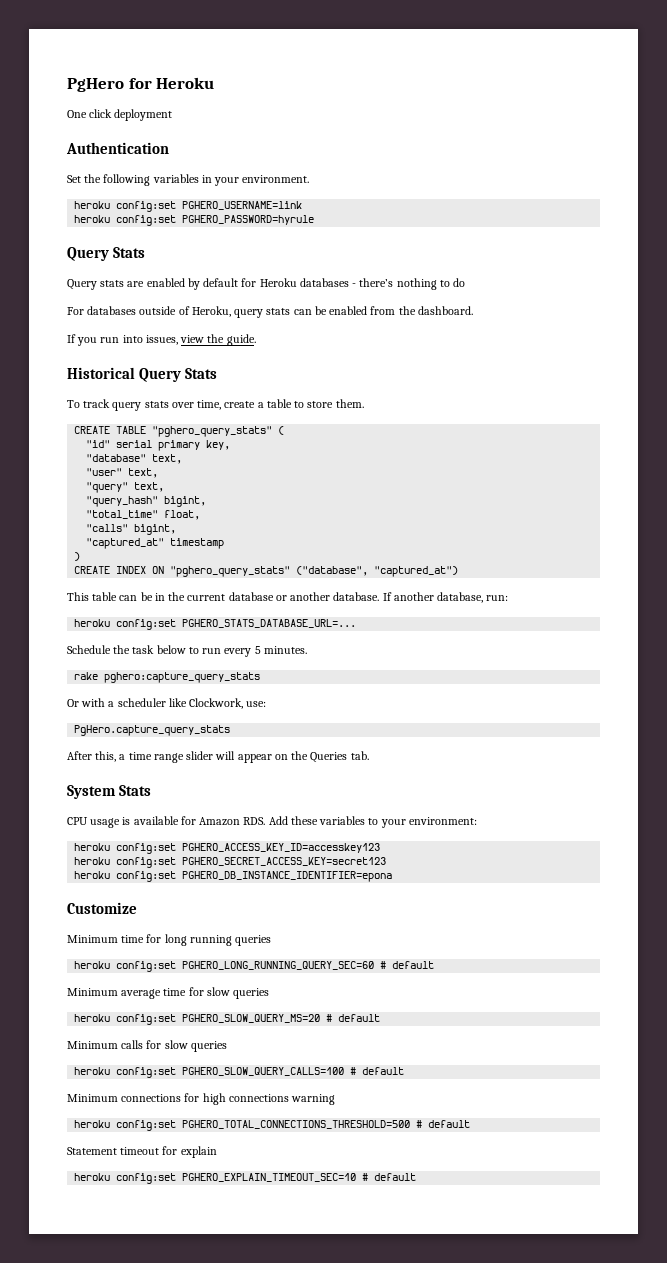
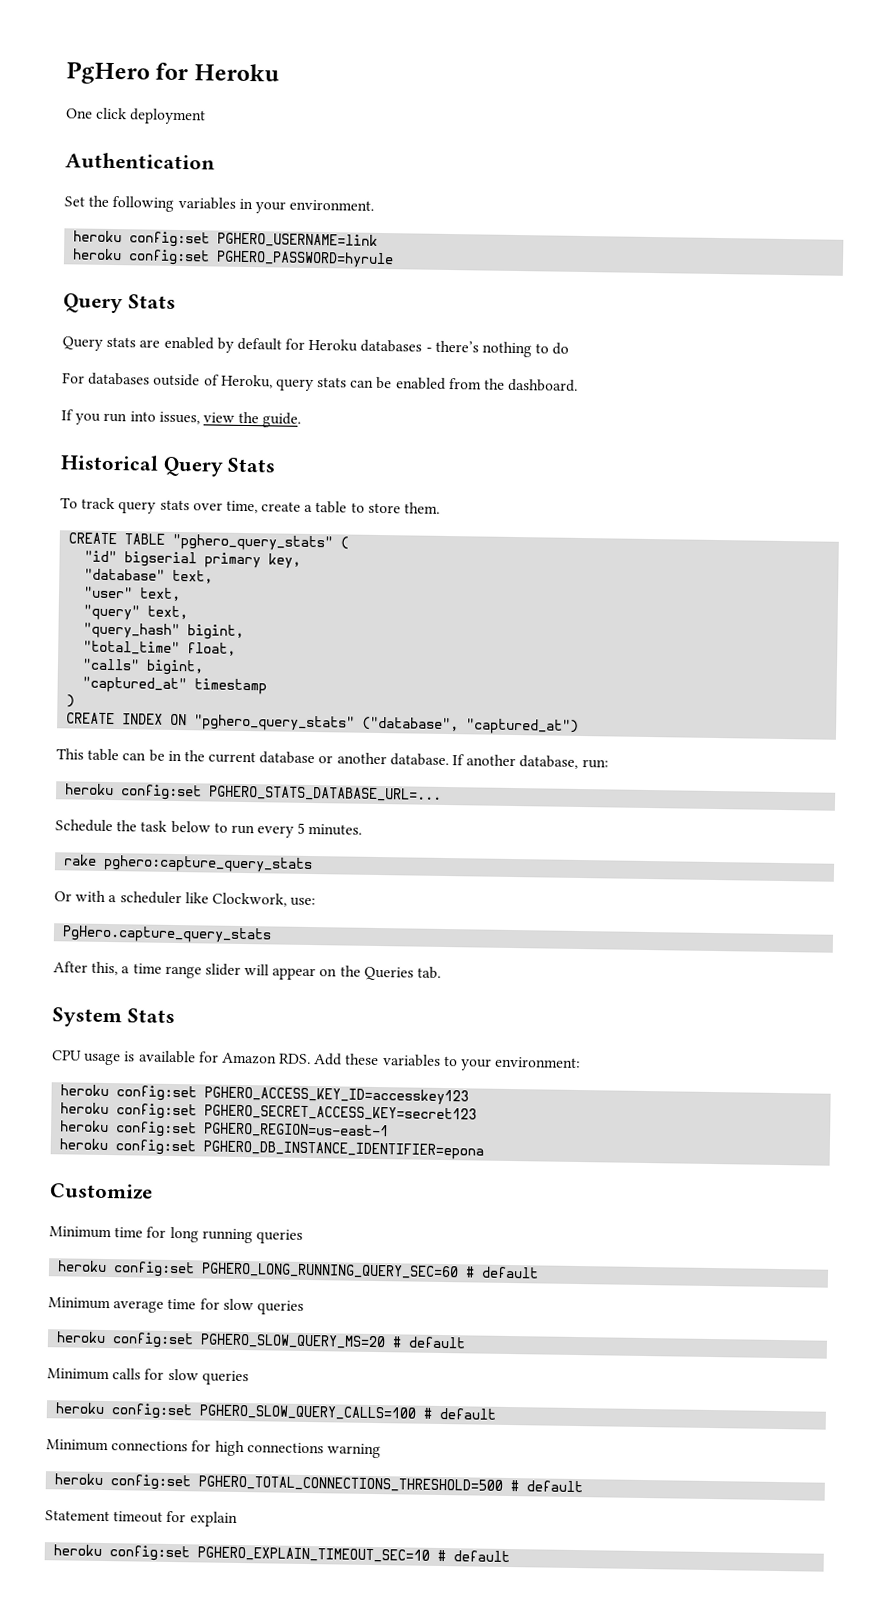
[116,440,153,448] serial -> [124,551,198,568] bigserial
(387, 861) none -> [60,1120,390,1139] // heroku config:set PGHERO_REGION=us-east-1

